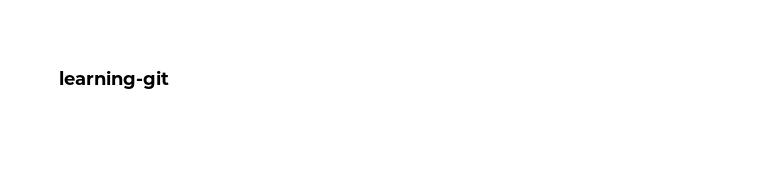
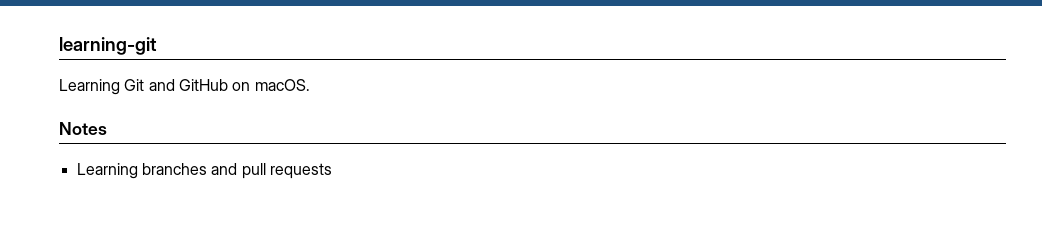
(169, 79) none -> [59,79,310,95] [59,122,107,135] [76,163,332,179] // Learning Git and GitHub on macOS. // Notes // Learning branches and pull requests

